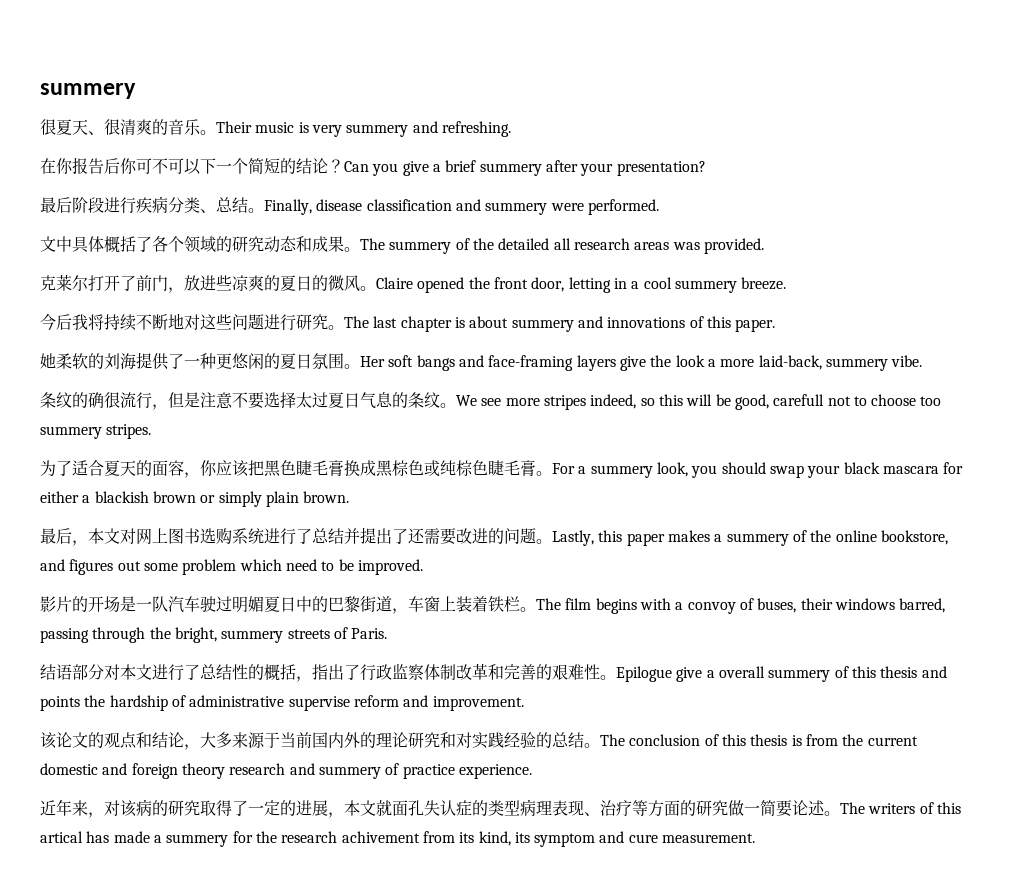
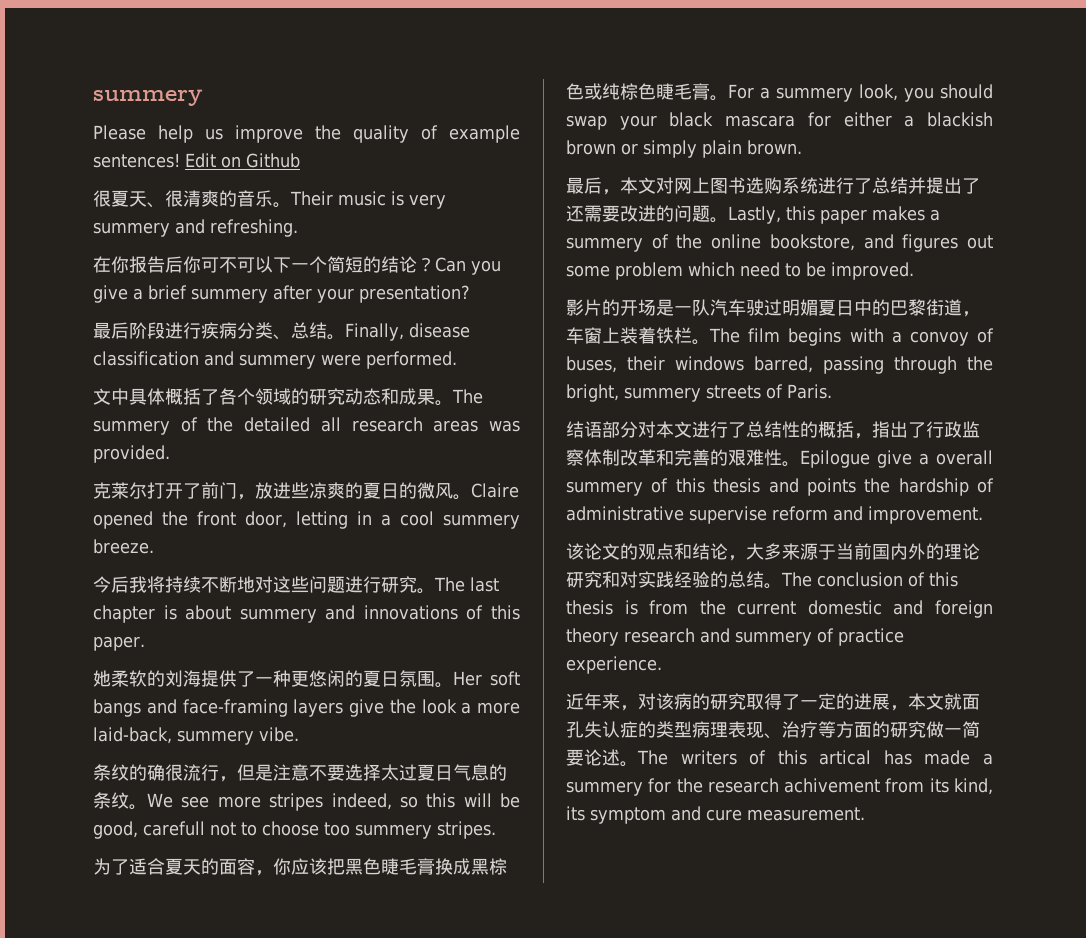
[40,83,136,99] summery -> [93,89,203,106] [93,125,520,143] [93,153,300,168] summery // Please help us improve the quality of example sentences! Edit on Github

